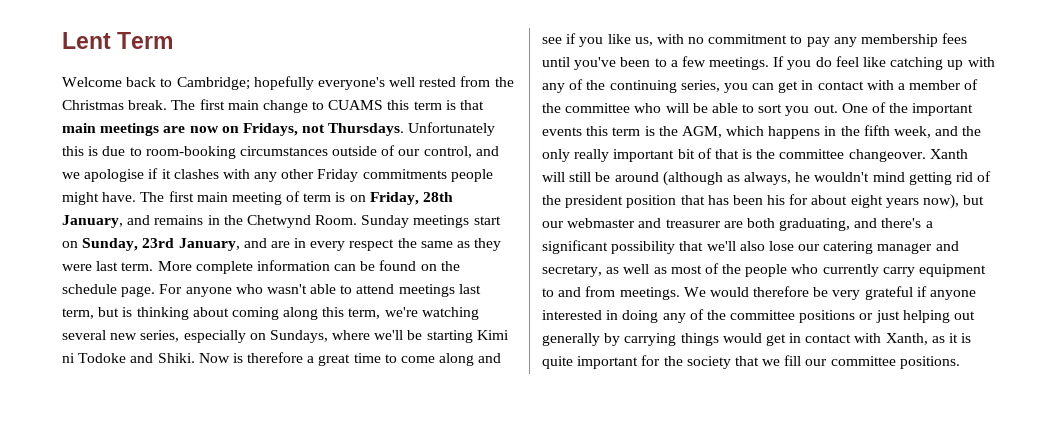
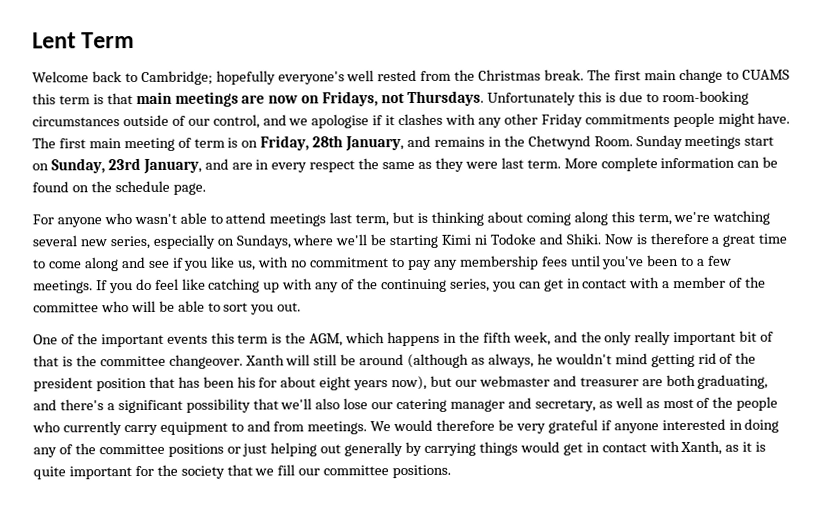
(156, 291) none -> (206, 188) //
(838, 108) none -> (302, 307) //

